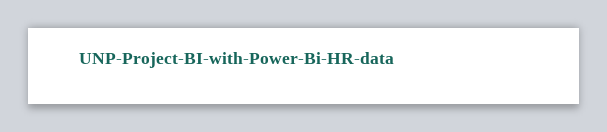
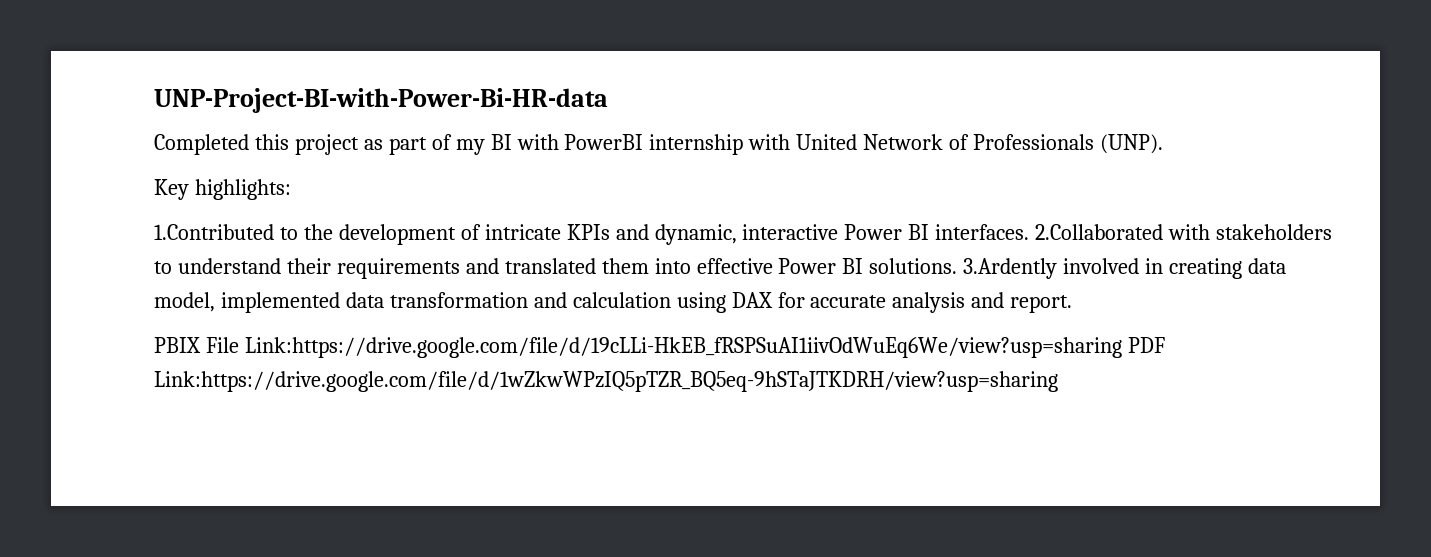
(394, 60) none -> [154,134,1164,155] [154,179,291,200] [154,224,1333,245] [154,258,1287,279] [154,292,1073,313] [154,337,1165,358] [154,371,1058,392] // Completed this project as part of my BI with PowerBI internship with United Network of Professionals (UNP). // Key highlights: // 1.Contributed to the development of intricate KPIs and dynamic, interactive Power BI interfaces. 2.Collaborated with stakeholders to understand their requirements and translated them into effective Power BI solutions. 3.Ardently involved in creating data model, implemented data transformation and calculation using DAX for accurate analysis and report. // PBIX File Link:https://drive.google.com/file/d/19cLLi-HkEB_fRSPSuAI1iivOdWuEq6We/view?usp=sharing PDF Link:https://drive.google.com/file/d/1wZkwWPzIQ5pTZR_BQ5eq-9hSTaJTKDRH/view?usp=sharing

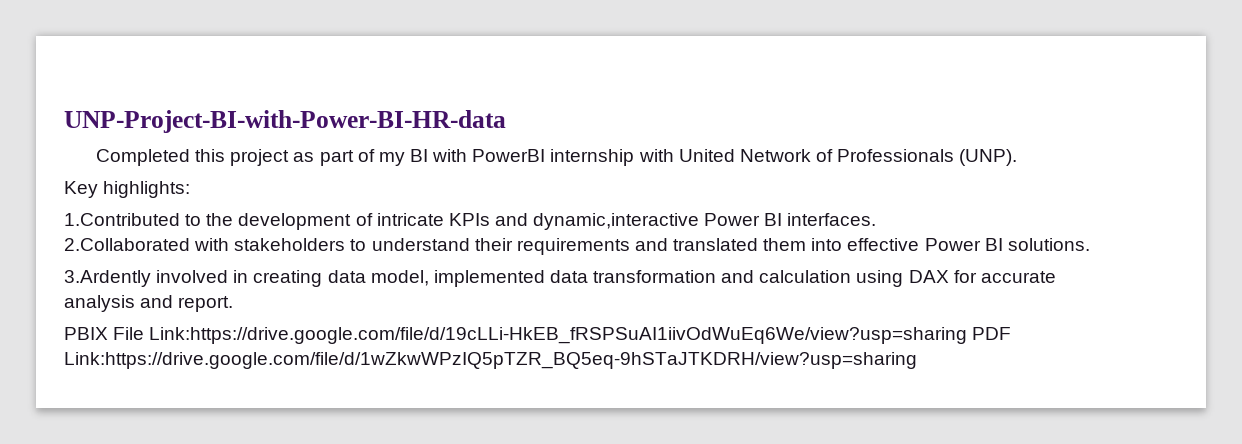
[154,88,608,113] UNP-Project-BI-with-Power-Bi-HR-data -> [64,110,506,133] UNP-Project-BI-with-Power-BI-HR-data
[654,224,839,245] dynamic, interactive -> [533,213,700,230] dynamic,interactive
(1030, 232) none -> (877, 219) //
(958, 266) none -> (1090, 244) //

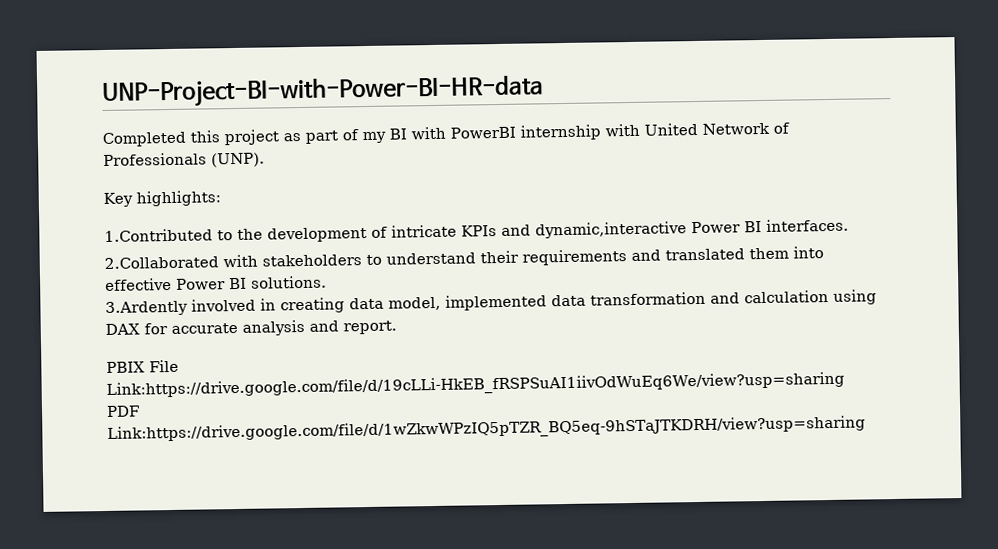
(968, 335) none -> (845, 385) //

